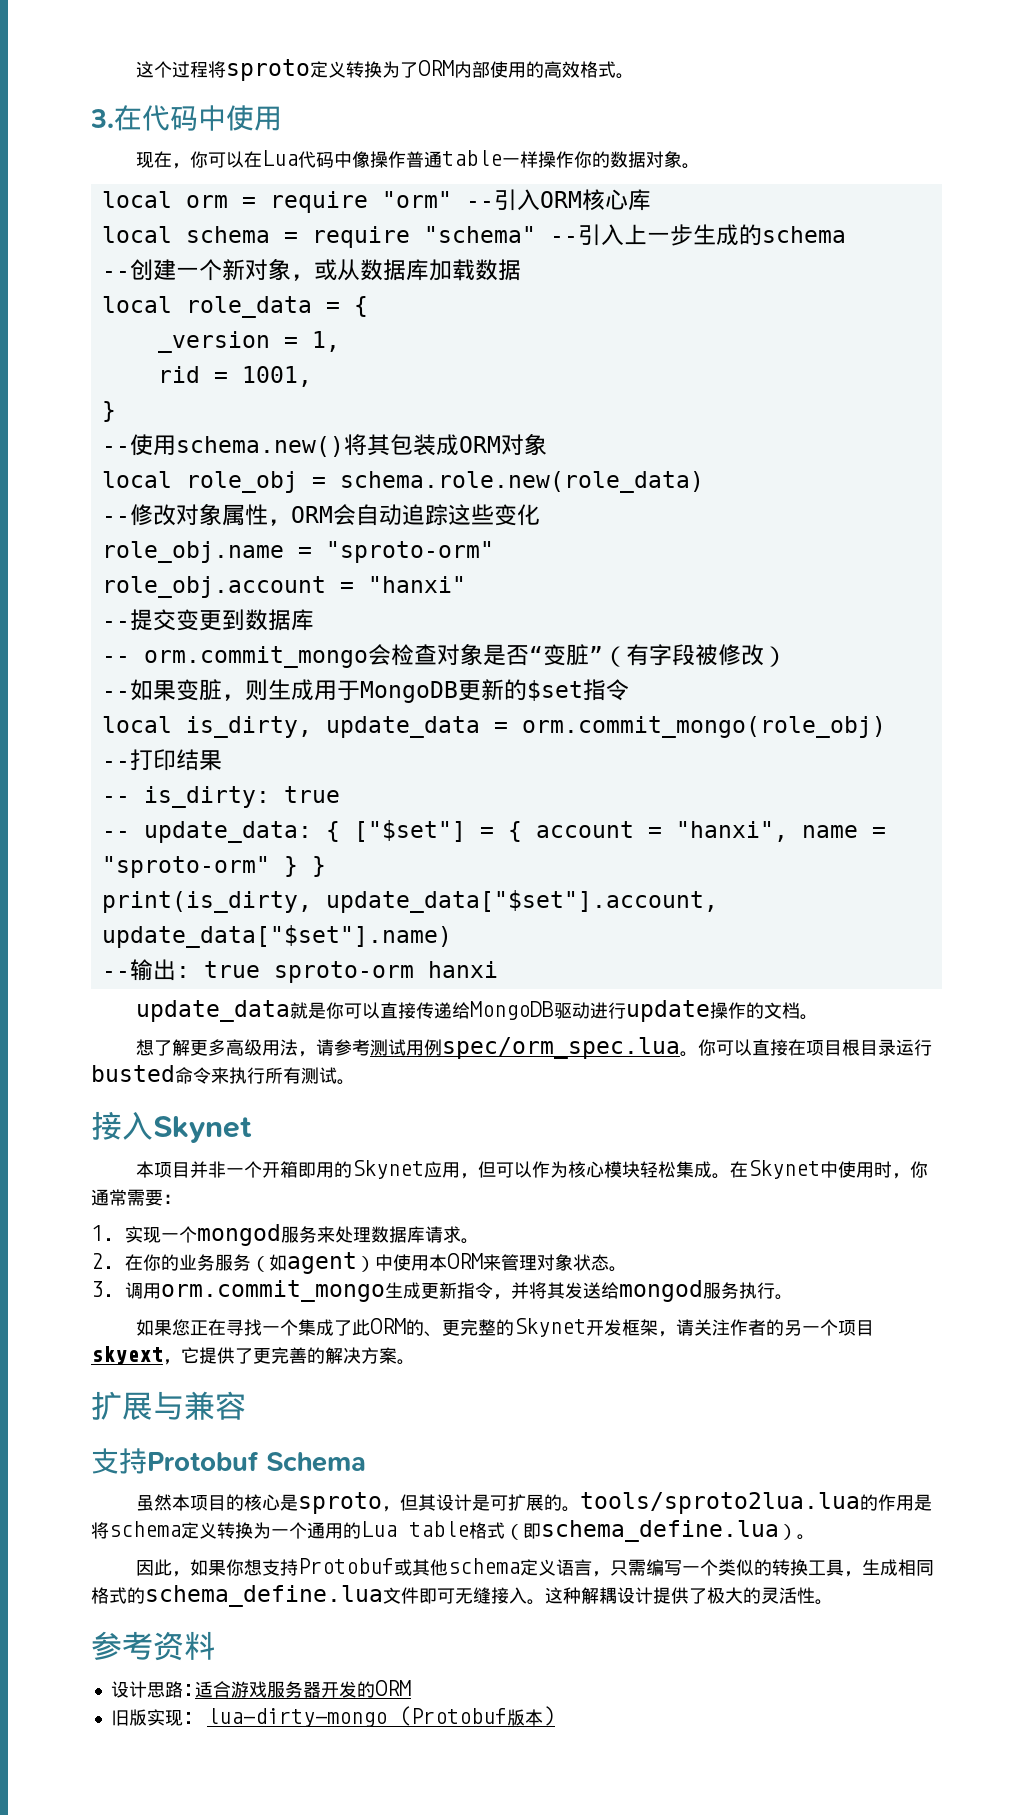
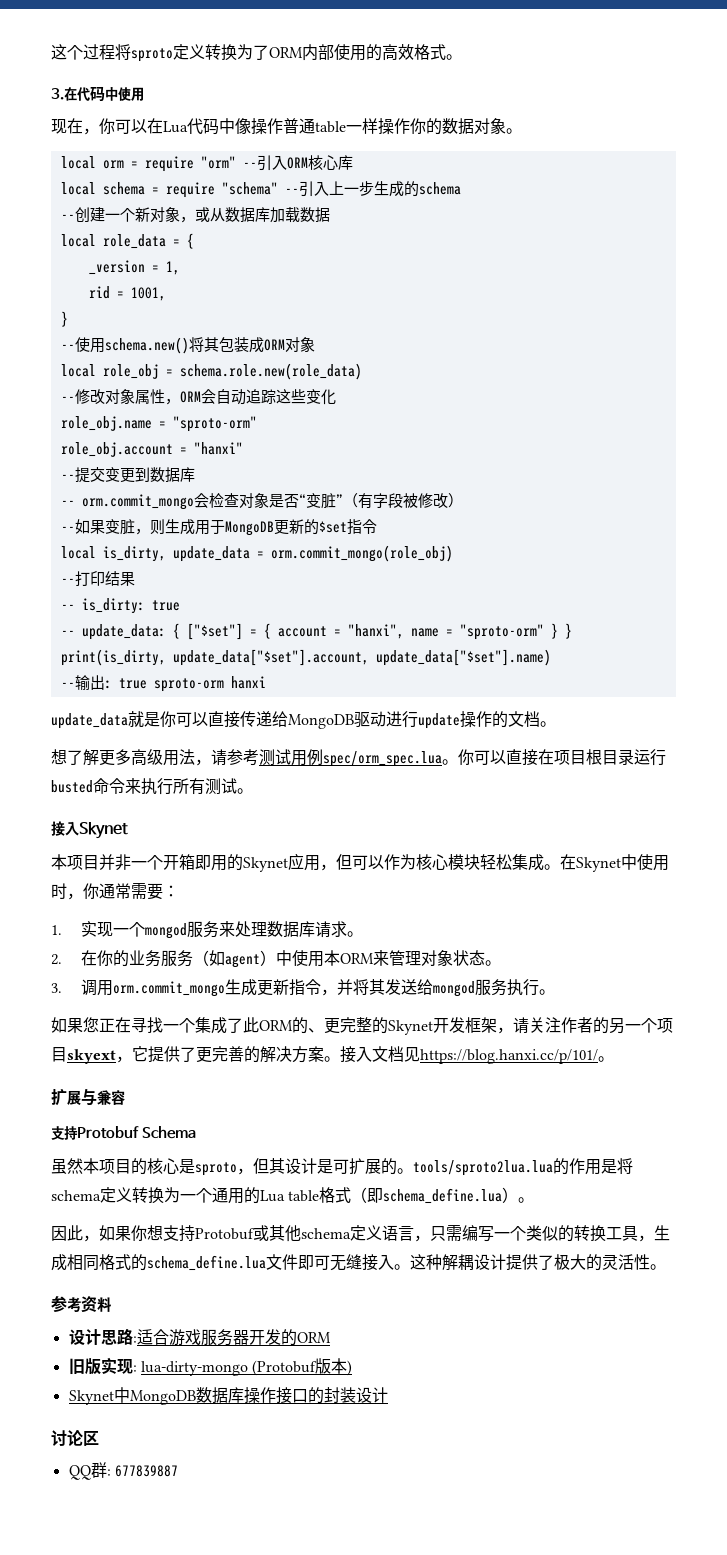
(415, 1362) none -> [340,1046,614,1064] 接入文档见https://blog.hanxi.cc/p/101/。
(555, 1716) none -> [68,1387,388,1405] [51,1429,99,1447] [68,1462,178,1480] // Skynet中MongoDB数据库操作接口的封装设计 // 讨论区 // QQ群: 677839887

